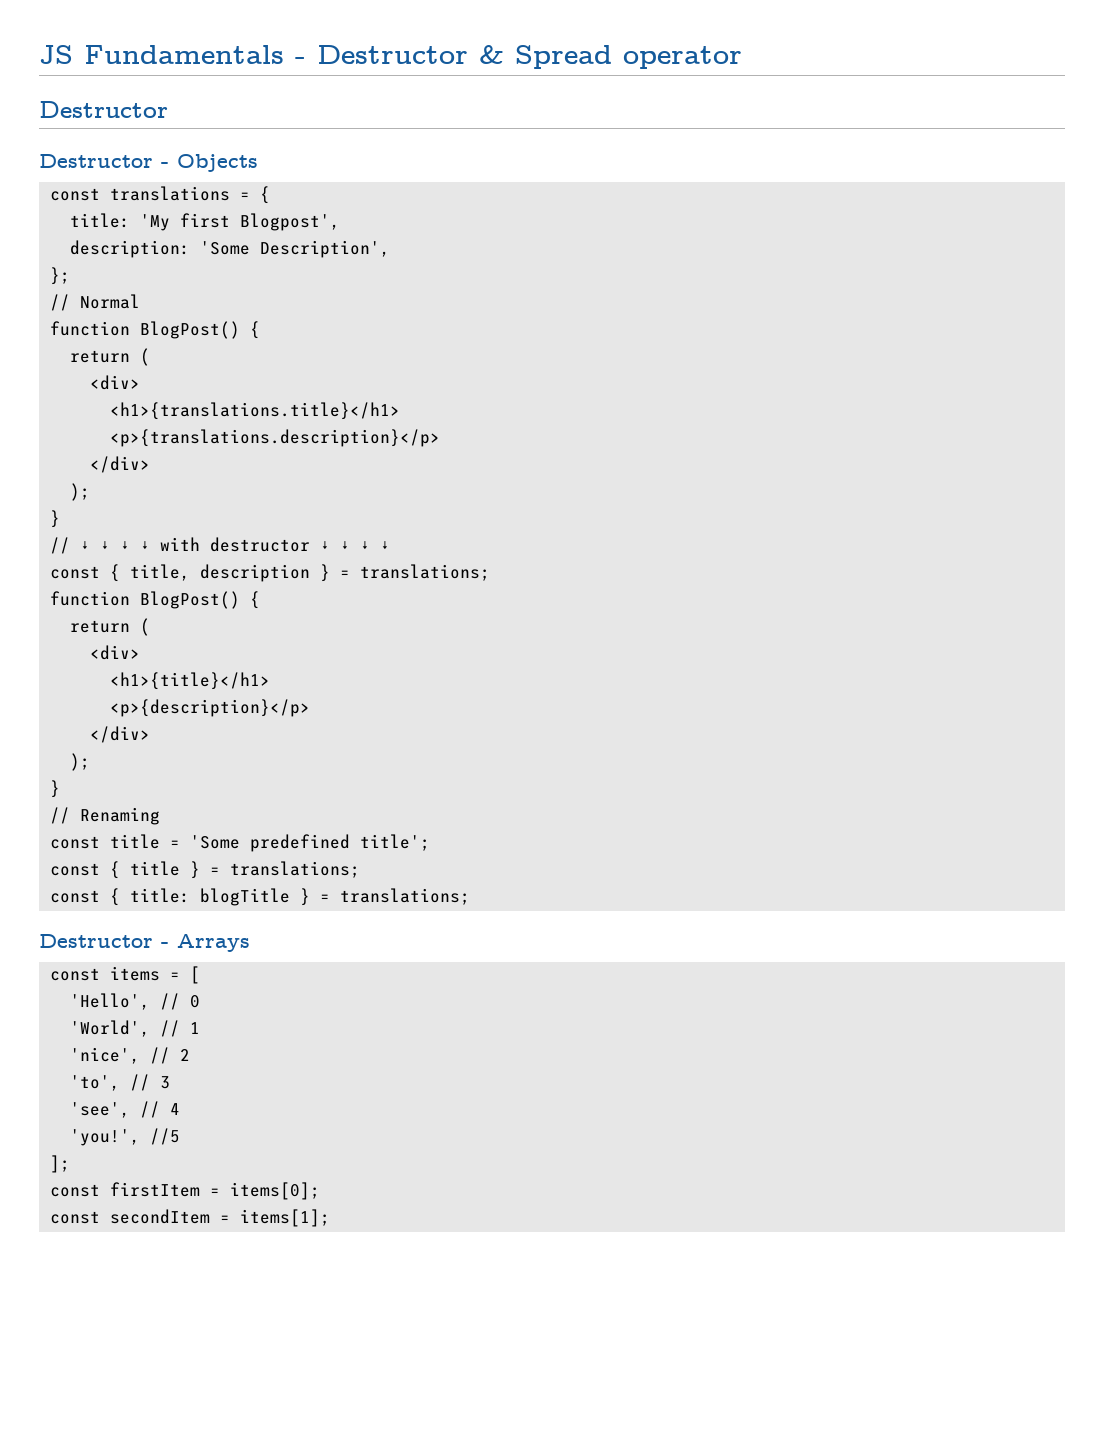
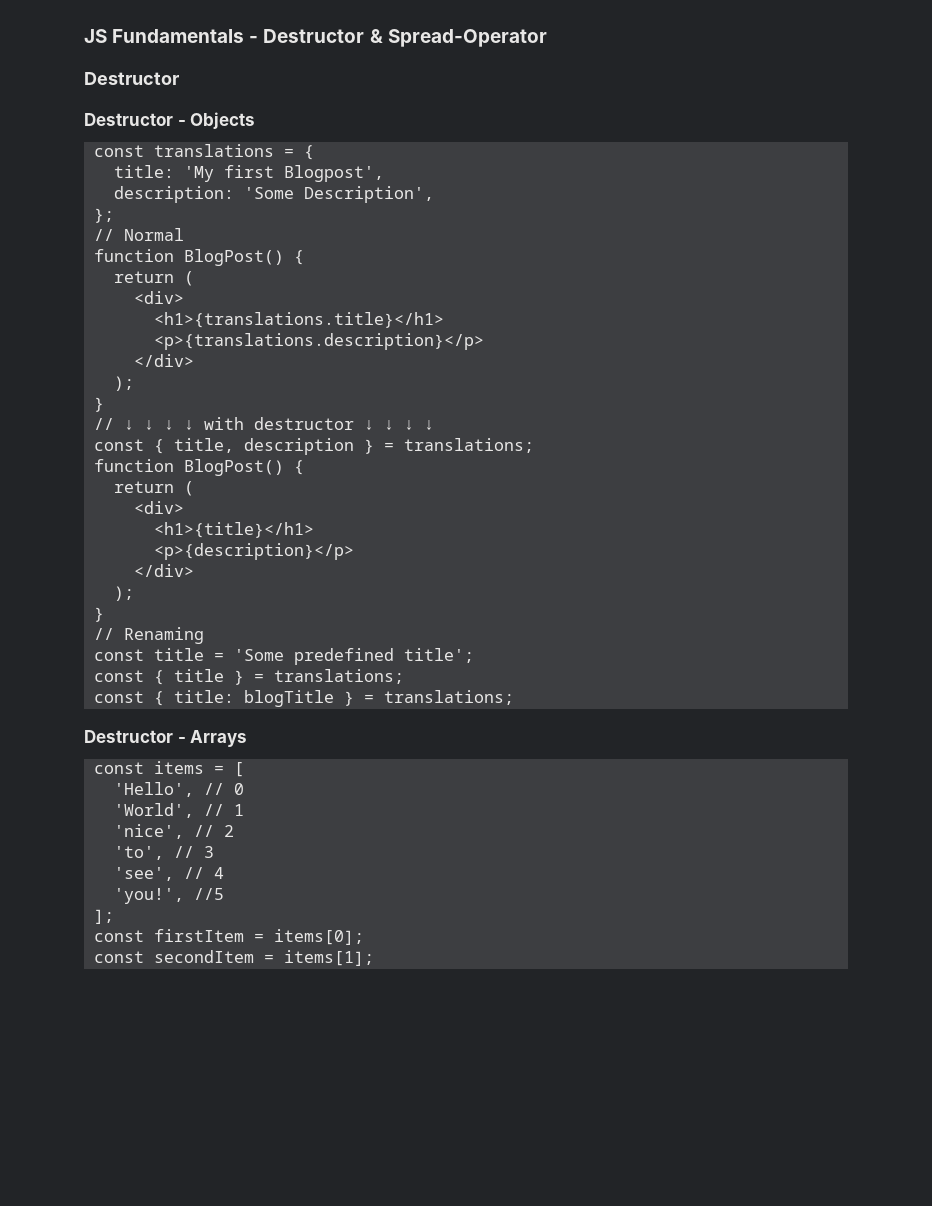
[515,45,742,69] Spread operator -> [387,29,547,47] Spread-Operator

